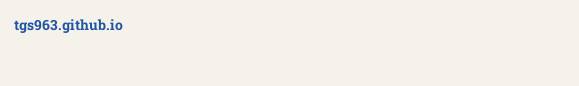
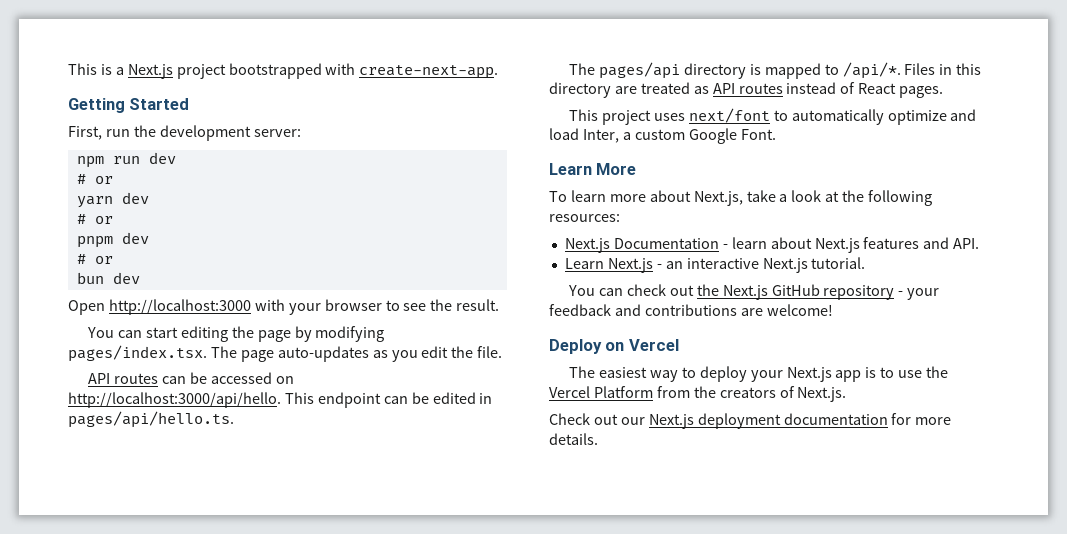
[14,19,123,33] tgs963.github.io -> [68,63,499,79] [68,98,190,113] [68,125,301,141] [76,152,176,168] [76,174,113,184] [76,192,149,208] [76,214,113,224] [76,232,149,248] [76,254,113,264] [76,272,140,284] [68,299,500,315] [87,326,385,342] [68,345,503,362] [88,372,294,384] [68,392,493,408] [68,411,234,428] [569,62,982,79] [549,82,944,98] [569,108,977,125] [549,128,776,144] [549,163,637,175] [549,190,933,206] [549,214,620,222] [564,237,980,253] [564,257,866,273] [568,284,940,300] [549,304,833,316] [549,339,679,354] [569,366,949,382] [549,386,847,402] [549,413,952,429] [549,433,598,445] This is a Next.js project bootstrapped with create-next-app. // Getting Started // First, run the development server: // npm run dev // # or // yarn dev // # or // pnpm dev // # or // bun dev // Open http://localhost:3000 with your browser to see the result. // You can start editing the page by modifying pages/index.tsx. The page auto-updates as you edit the file. // API routes can be accessed on http://localhost:3000/api/hello. This endpoint can be edited in pages/api/hello.ts. // The pages/api directory is mapped to /api/*. Files in this directory are treated as API routes instead of React pages. // This project uses next/font to automatically optimize and load Inter, a custom Google Font. // Learn More // To learn more about Next.js, take a look at the following resources: // Next.js Documentation - learn about Next.js features and API. // Learn Next.js - an interactive Next.js tutorial. // You can check out the Next.js GitHub repository - your feedback and contributions are welcome! // Deploy on Vercel // The easiest way to deploy your Next.js app is to use the Vercel Platform from the creators of Next.js. // Check out our Next.js deployment documentation for more details.

